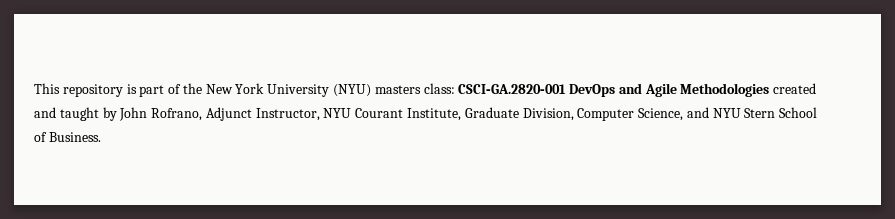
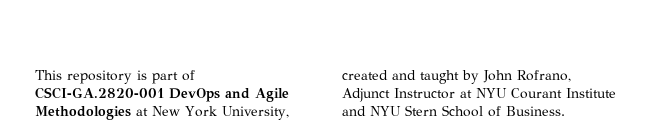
[182,83,455,97] the New York University (NYU) masters class: -> (195, 75) none
(770, 90) none -> [136,106,289,120] at New York University,
[255,107,684,121] Instructor, NYU Courant Institute, Graduate Division, Computer Science, -> [394,88,616,99] Instructor at NYU Courant Institute

